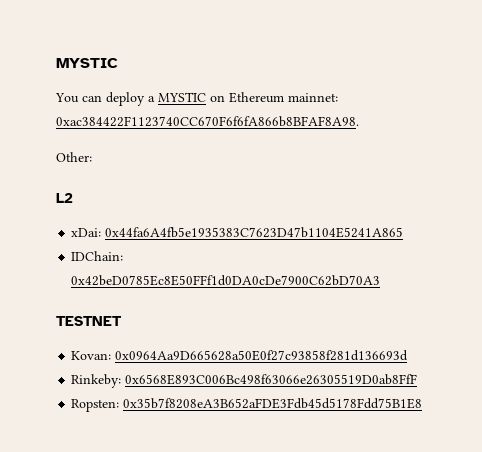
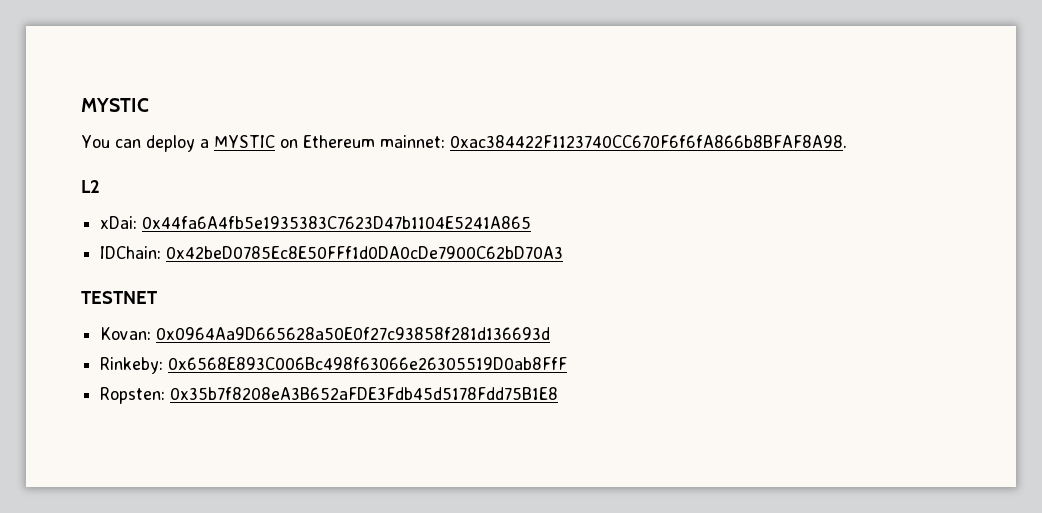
[56,152,92,162] // Other: -> (847, 141) none

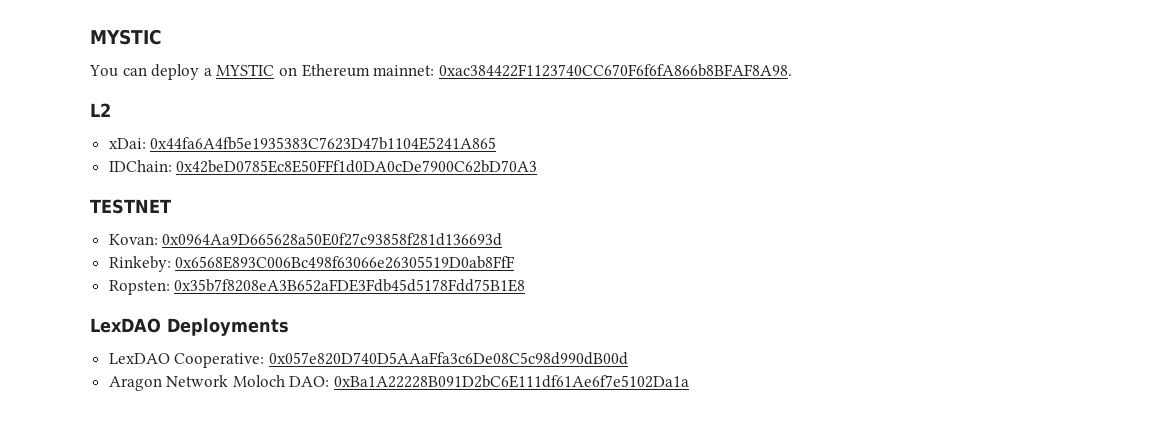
(559, 393) none -> [90,318,289,336] [108,352,628,368] [108,375,690,391] // LexDAO Deployments // LexDAO Cooperative: 0x057e820D740D5AAaFfa3c6De08C5c98d990dB00d // Aragon Network Moloch DAO: 0xBa1A22228B091D2bC6E111df61Ae6f7e5102Da1a

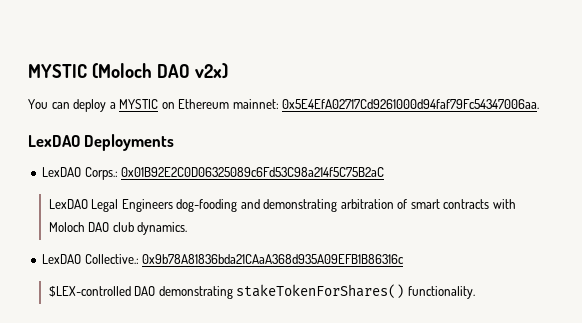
[90,29,162,45] MYSTIC -> [28,63,228,79] MYSTIC (Moloch DAO v2x)
[438,64,792,77] [90,103,111,117] [108,137,497,150] [108,160,538,173] [90,199,171,214] [108,233,503,246] [108,256,516,272] [108,279,526,295] [90,318,289,336] [108,352,628,368] [108,375,690,391] 0xac384422F1123740CC670F6f6fA866b8BFAF8A98. // L2 // xDai: 0x44fa6A4fb5e1935383C7623D47b1104E5241A865 // IDChain: 0x42beD0785Ec8E50FFf1d0DA0cDe7900C62bD70A3 // TESTNET // Kovan: 0x0964Aa9D665628a50E0f27c93858f281d136693d // Rinkeby: 0x6568E893C006Bc498f63066e26305519D0ab8FfF // Ropsten: 0x35b7f8208eA3B652aFDE3Fdb45d5178Fdd75B1E8 // LexDAO Deployments // LexDAO Cooperative: 0x057e820D740D5AAaFfa3c6De08C5c98d990dB00d // Aragon Network Moloch DAO: 0xBa1A22228B091D2bC6E111df61Ae6f7e5102Da1a -> [282,99,540,109] [28,134,175,151] [42,167,385,180] [48,199,516,212] [48,222,188,235] [42,254,405,264] [48,284,475,299] 0x5E4EfA02717Cd9261000d94faf79Fc54347006aa. // LexDAO Deployments // LexDAO Corps.: 0x01B92E2C0D06325089c6Fd53C98a214f5C75B2aC // LexDAO Legal Engineers dog-fooding and demonstrating arbitration of smart contracts with Moloch DAO club dynamics. // LexDAO Collective.: 0x9b78A81836bda21CAaA368d935A09EFB1B86316c // $LEX-controlled DAO demonstrating stakeTokenForShares() functionality.

